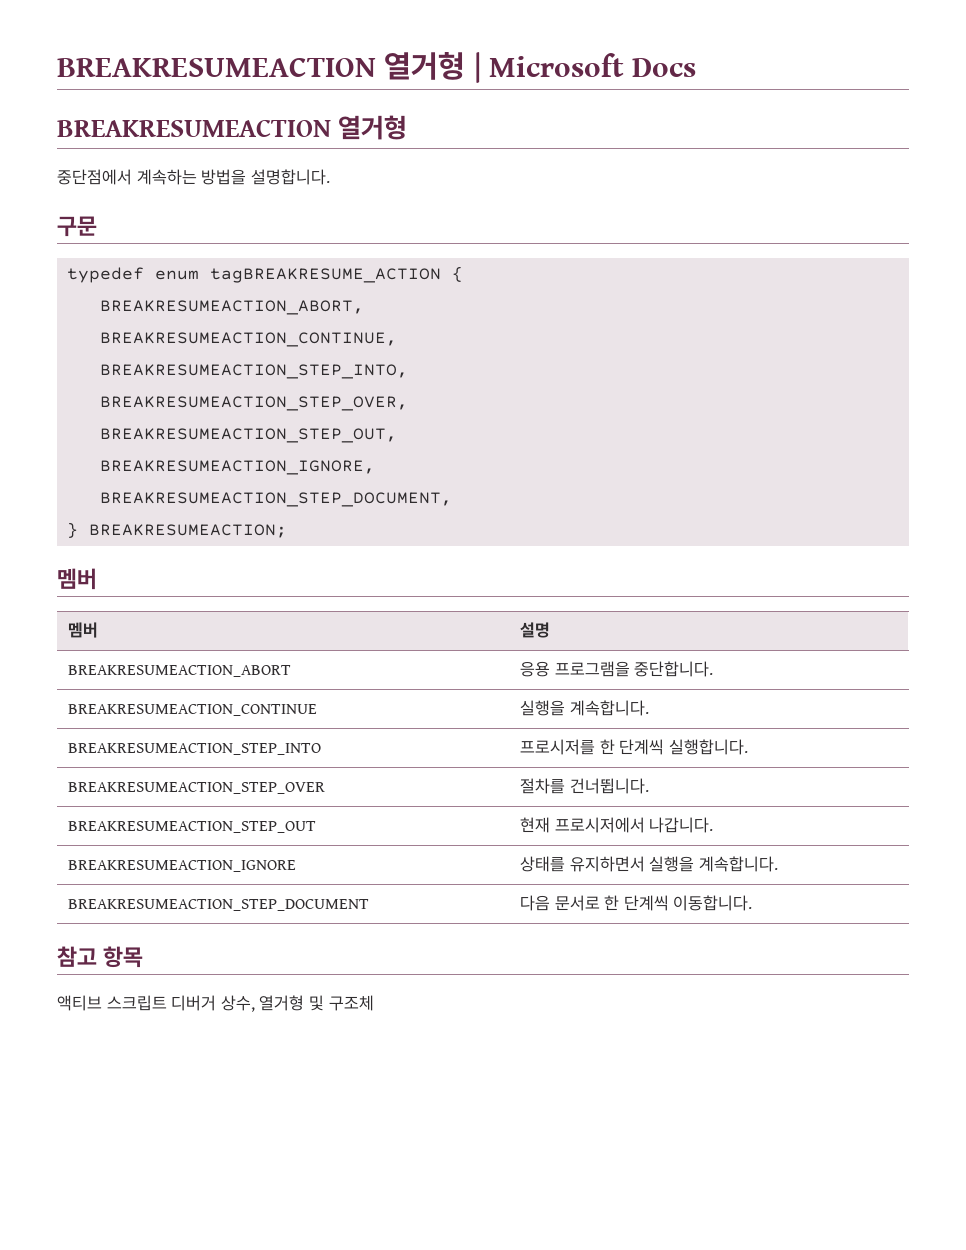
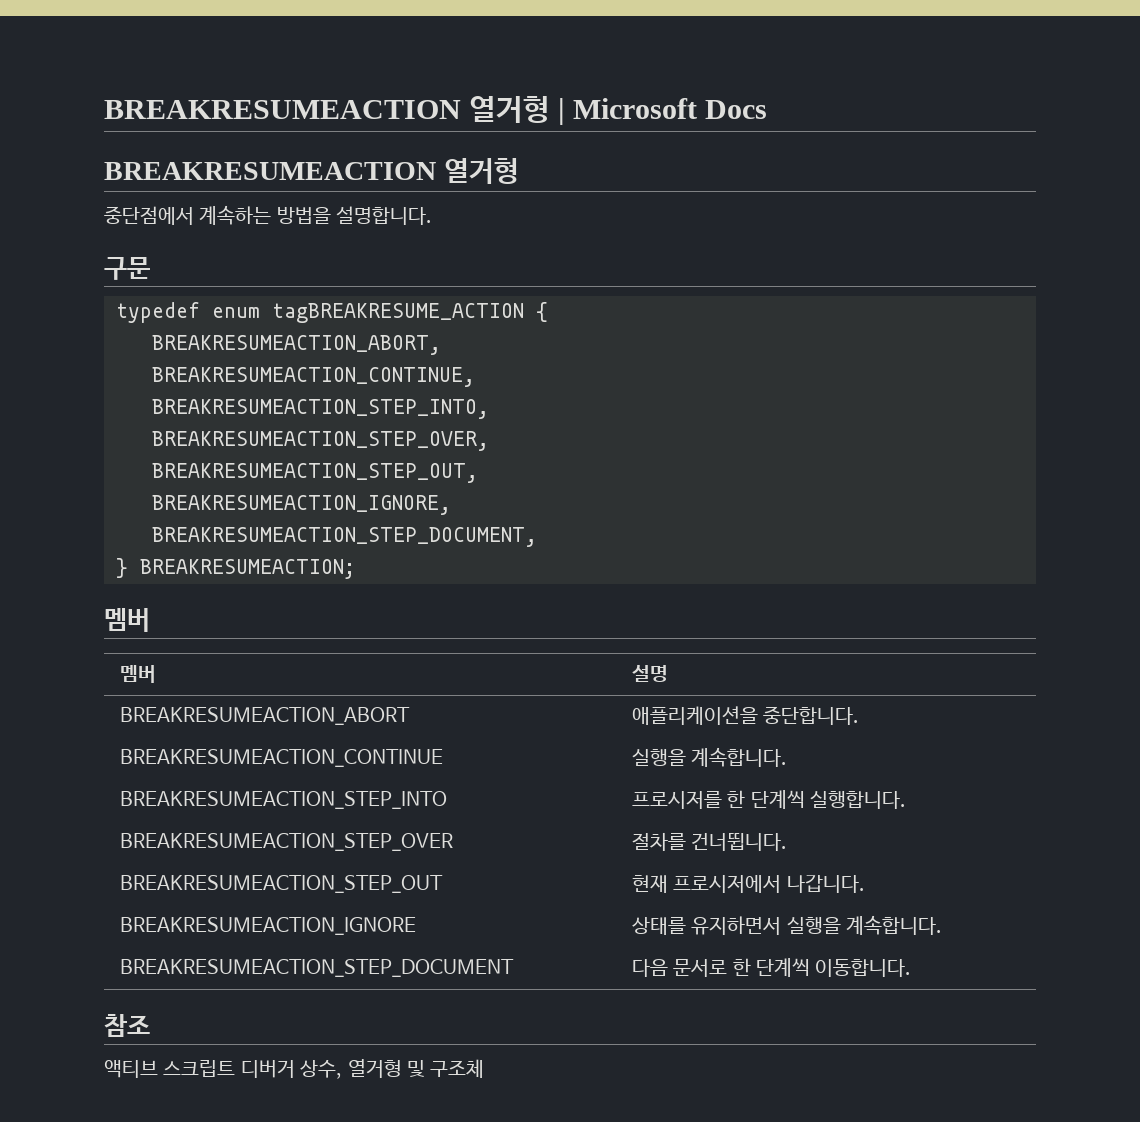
[519,661,630,677] 응용 프로그램을 -> [631,706,758,725] 애플리케이션을
[57,946,144,968] 참고 항목 -> [104,1014,150,1037] 참조

